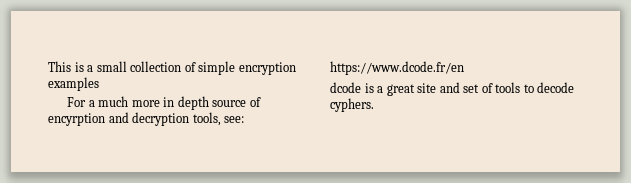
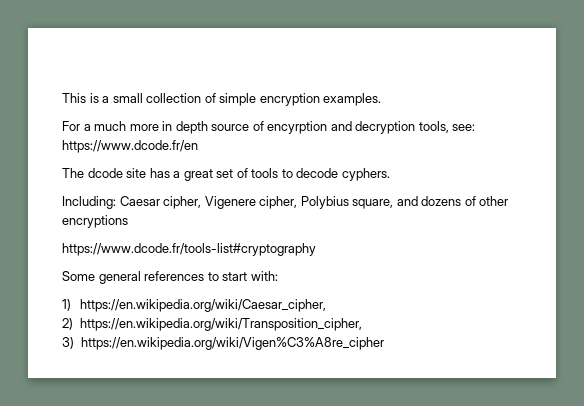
[48,77,99,91] examples -> [323,93,382,106] examples.
[330,82,460,96] dcode is a great site and -> [62,168,213,181] The dcode site has a great
(374, 105) none -> [62,196,509,209] [62,215,128,228] [62,243,316,256] [62,271,278,284] [62,299,327,312] [62,318,363,331] [62,337,384,350] // Including: Caesar cipher, Vigenere cipher, Polybius square, and dozens of other encryptions // https://www.dcode.fr/tools-list#cryptography // Some general references to start with: // 1) https://en.wikipedia.org/wiki/Caesar_cipher, // 2) https://en.wikipedia.org/wiki/Transposition_cipher, // 3) https://en.wikipedia.org/wiki/Vigen%C3%A8re_cipher

